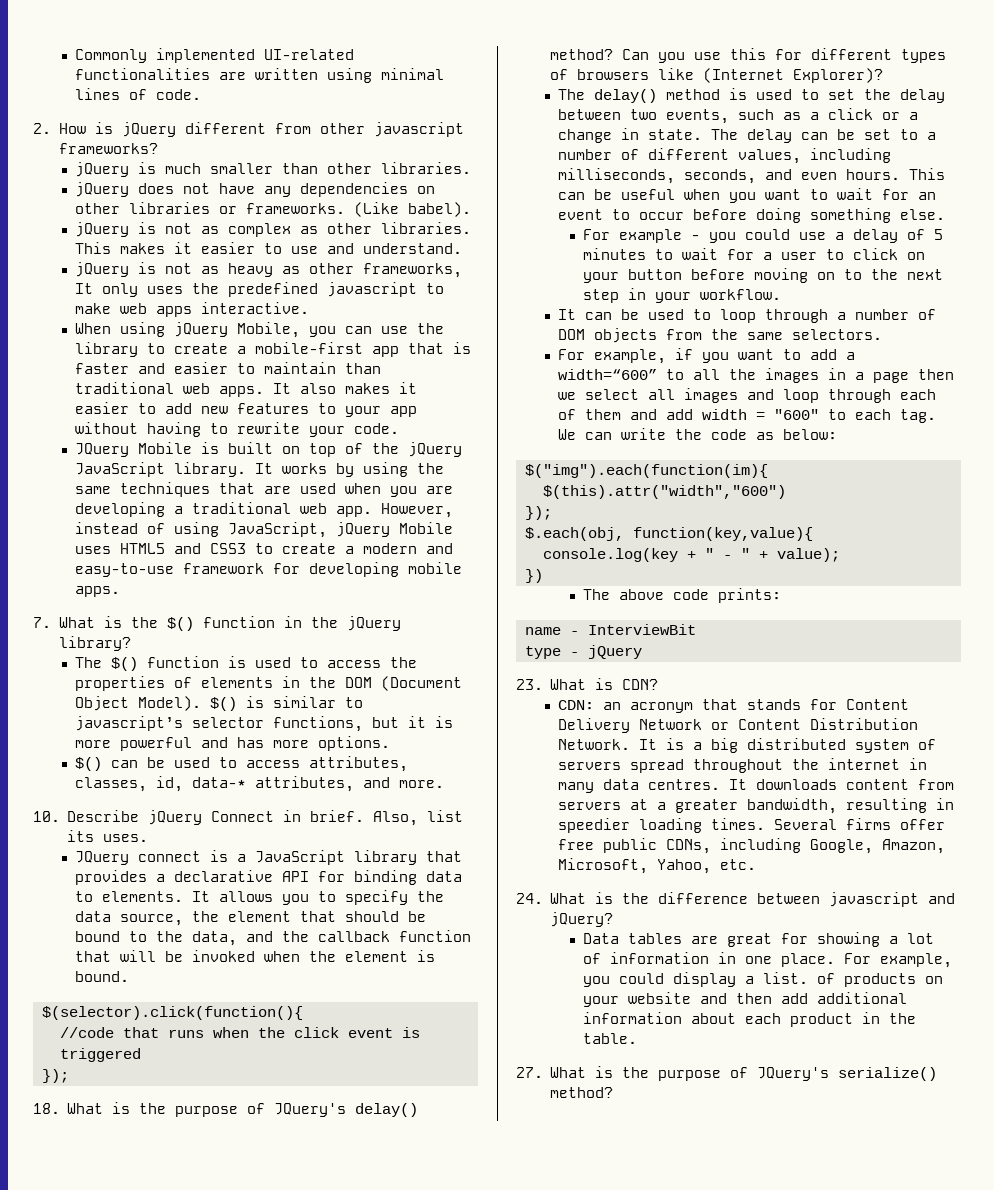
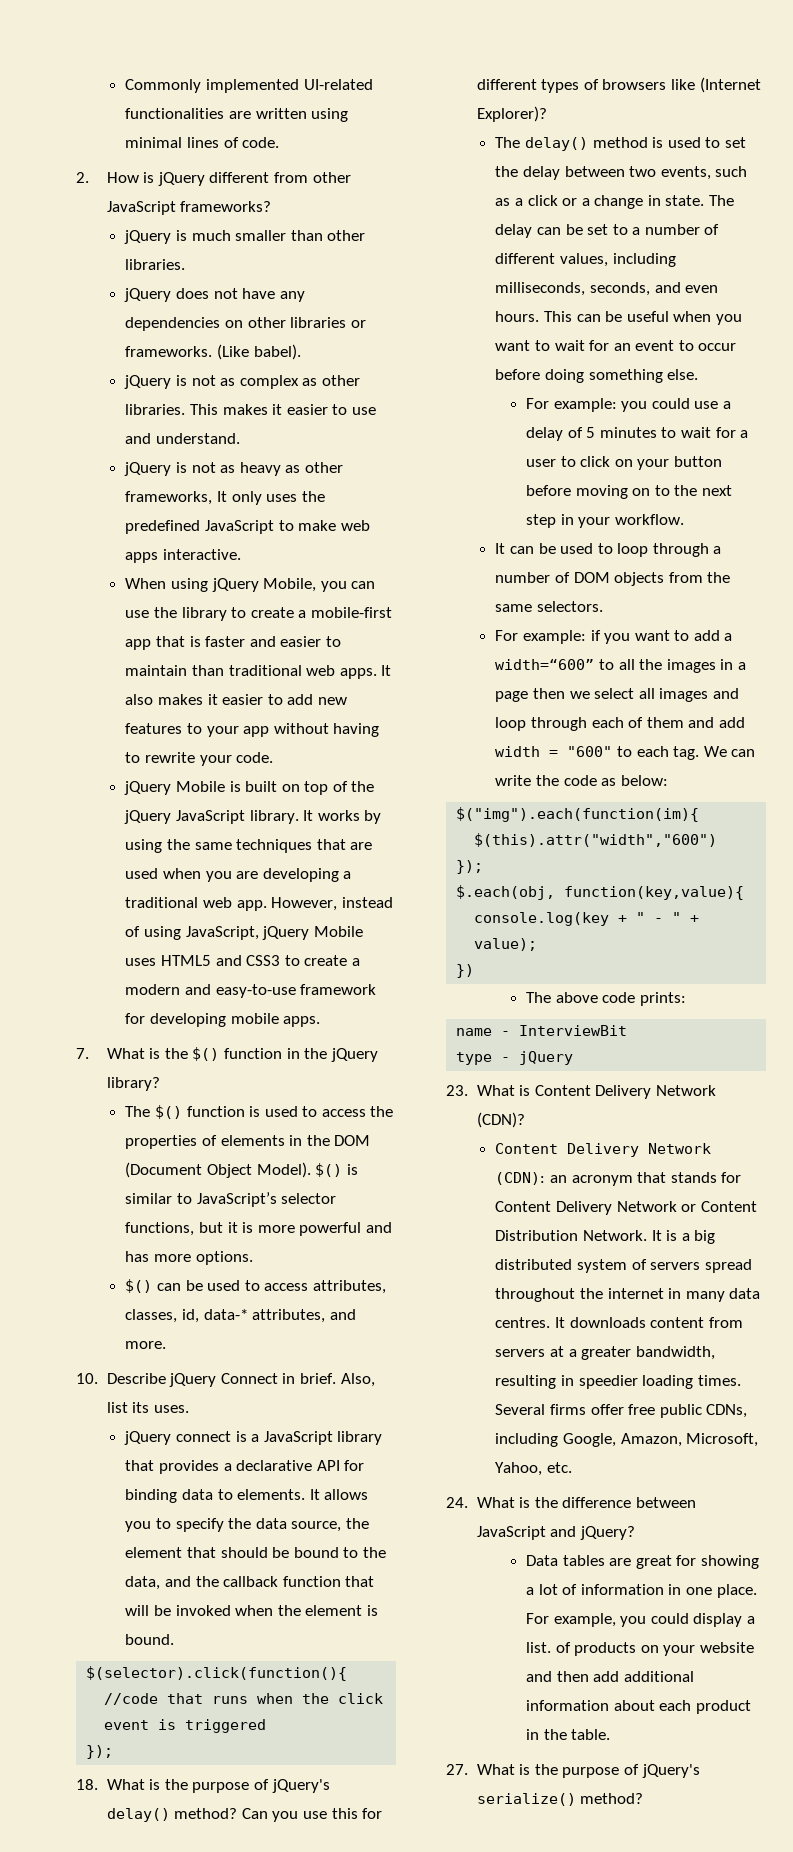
[373,122,464,137] javascript -> [106,201,176,215] JavaScript
[326,282,417,297] javascript -> [204,520,274,534] JavaScript
[74,443,129,457] JQuery -> [124,781,172,795] jQuery
[74,716,183,731] javascript’s -> [196,1192,277,1207] JavaScript’s
[74,851,129,865] JQuery -> [124,1431,172,1445] jQuery
[274,1103,347,1117] JQuery's -> [271,1779,330,1793] jQuery's
[619,229,701,243] example - -> [553,398,617,412] example:
[593,349,666,364] example, -> [522,630,586,644] example:
[622,679,659,690] [557,700,594,710] CDN? // CDN: -> [534,1085,716,1099] [476,1112,525,1128] [495,1143,712,1157] [495,1172,546,1185] Content Delivery Network (CDN)? // Content Delivery Network (CDN):
[829,892,920,907] javascript -> [476,1526,546,1540] JavaScript
[757,1067,830,1081] JQuery's -> [641,1764,700,1778] jQuery's

